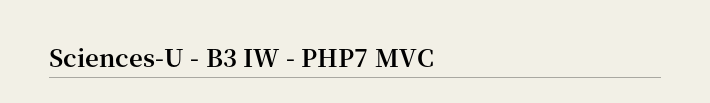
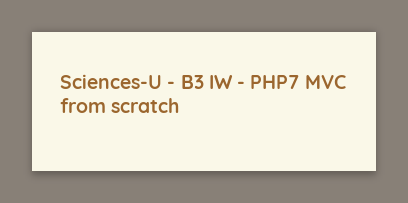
(434, 58) none -> [60,98,180,113] from scratch

